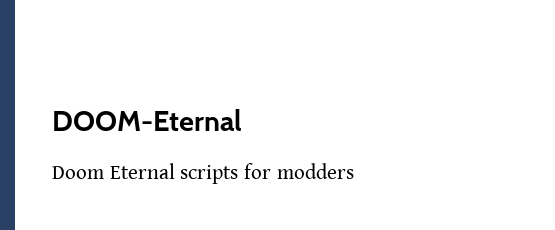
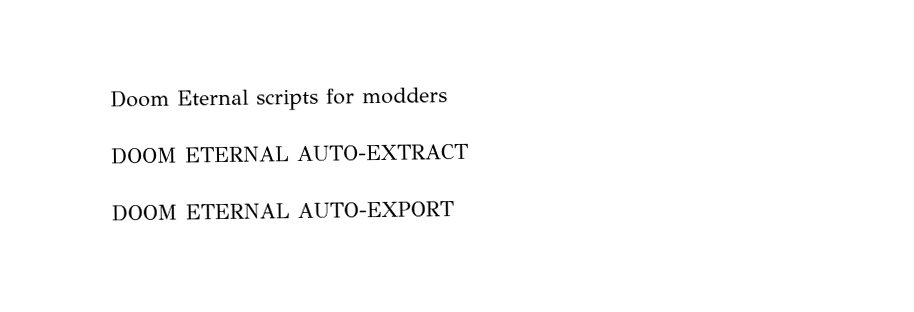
[52,109,242,131] DOOM-Eternal // -> (110, 98) none
(354, 171) none -> [110,143,469,165] [111,201,454,222] // DOOM ETERNAL AUTO-EXTRACT // DOOM ETERNAL AUTO-EXPORT

